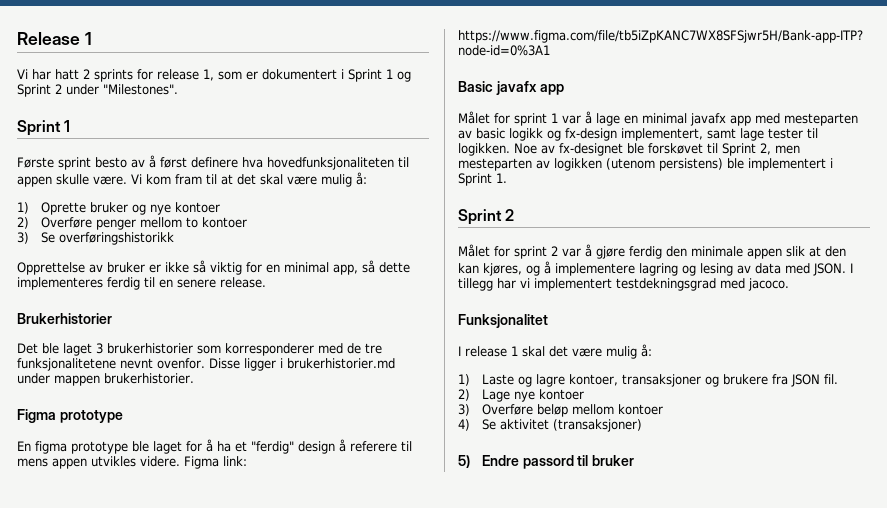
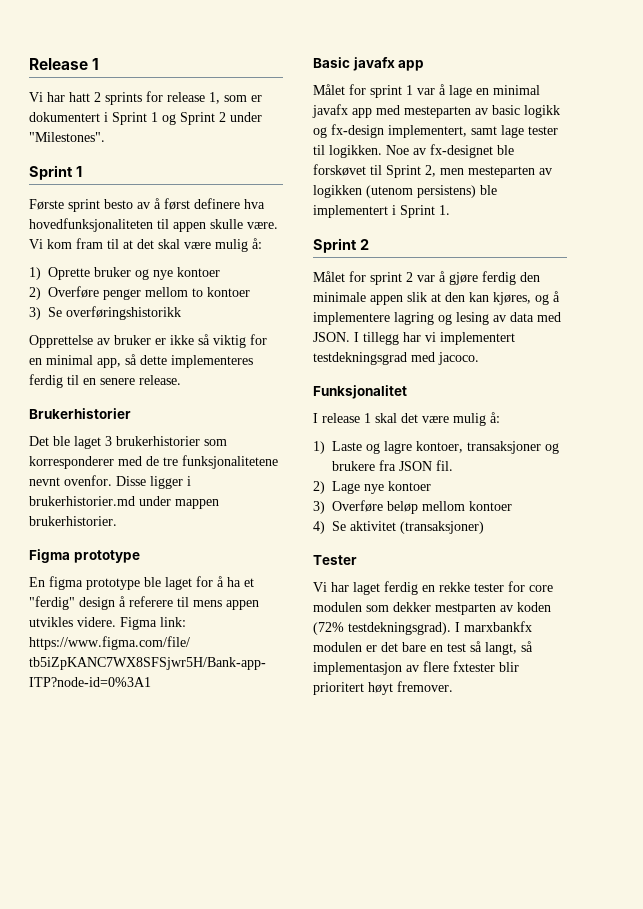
[458,455,635,469] 5) Endre passord til bruker -> [313,555,357,565] [313,581,553,595] [313,602,551,615] [313,621,532,635] [313,641,533,655] [313,661,519,675] [313,681,453,695] Tester // Vi har laget ferdig en rekke tester for core modulen som dekker mestparten av koden (72% testdekningsgrad). I marxbankfx modulen er det bare en test så langt, så implementasjon av flere fxtester blir prioritert høyt fremover.

